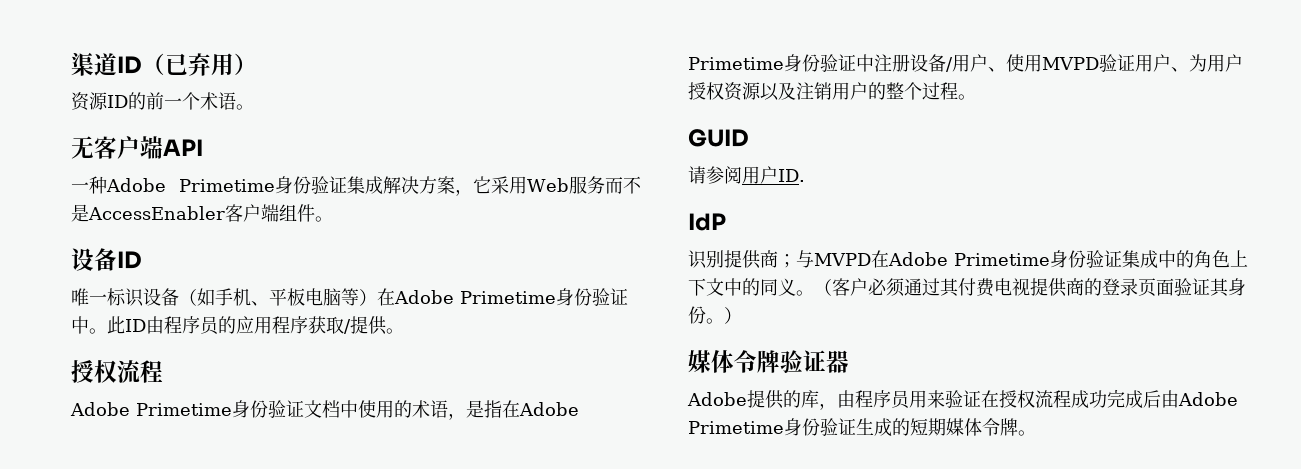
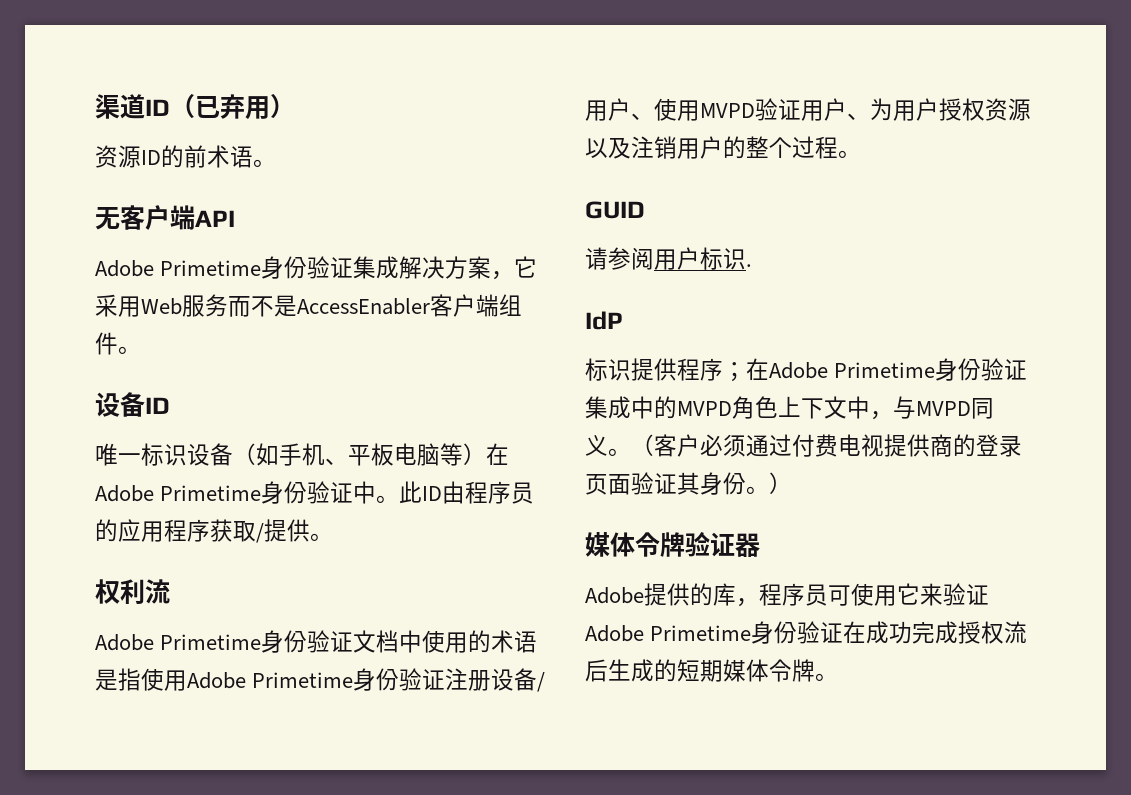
[164,92,200,110] 一个 -> (207, 156) none
[71,176,107,194] 一种 -> (235, 218) none
[71,360,163,383] 授权流程 -> [95,579,170,604] 权利流
[448,400,579,420] [688,54,874,72] ，是指在Adobe Primetime身份验证中 -> [95,668,446,691] 是指使用Adobe Primetime身份验证
[778,169,805,182] ID. -> [700,247,752,270] 标识.
[688,250,871,269] 识别提供商；与MVPD -> [585,358,746,382] 标识提供程序；
(1194, 259) none -> [677,401,732,416] MVPD
[742,278,760,296] 的 -> [870,396,971,420] ，与MVPD
[940,278,959,297] 其 -> (792, 445) none
[837,389,1238,409] [688,418,856,436] 由程序员用来验证在授权流程成功完成后由Adobe Primetime身份验证 -> [759,583,989,606] [585,621,1028,644] [585,659,608,682] 程序员可使用它来验证Adobe Primetime身份验证在成功完成授权流后

